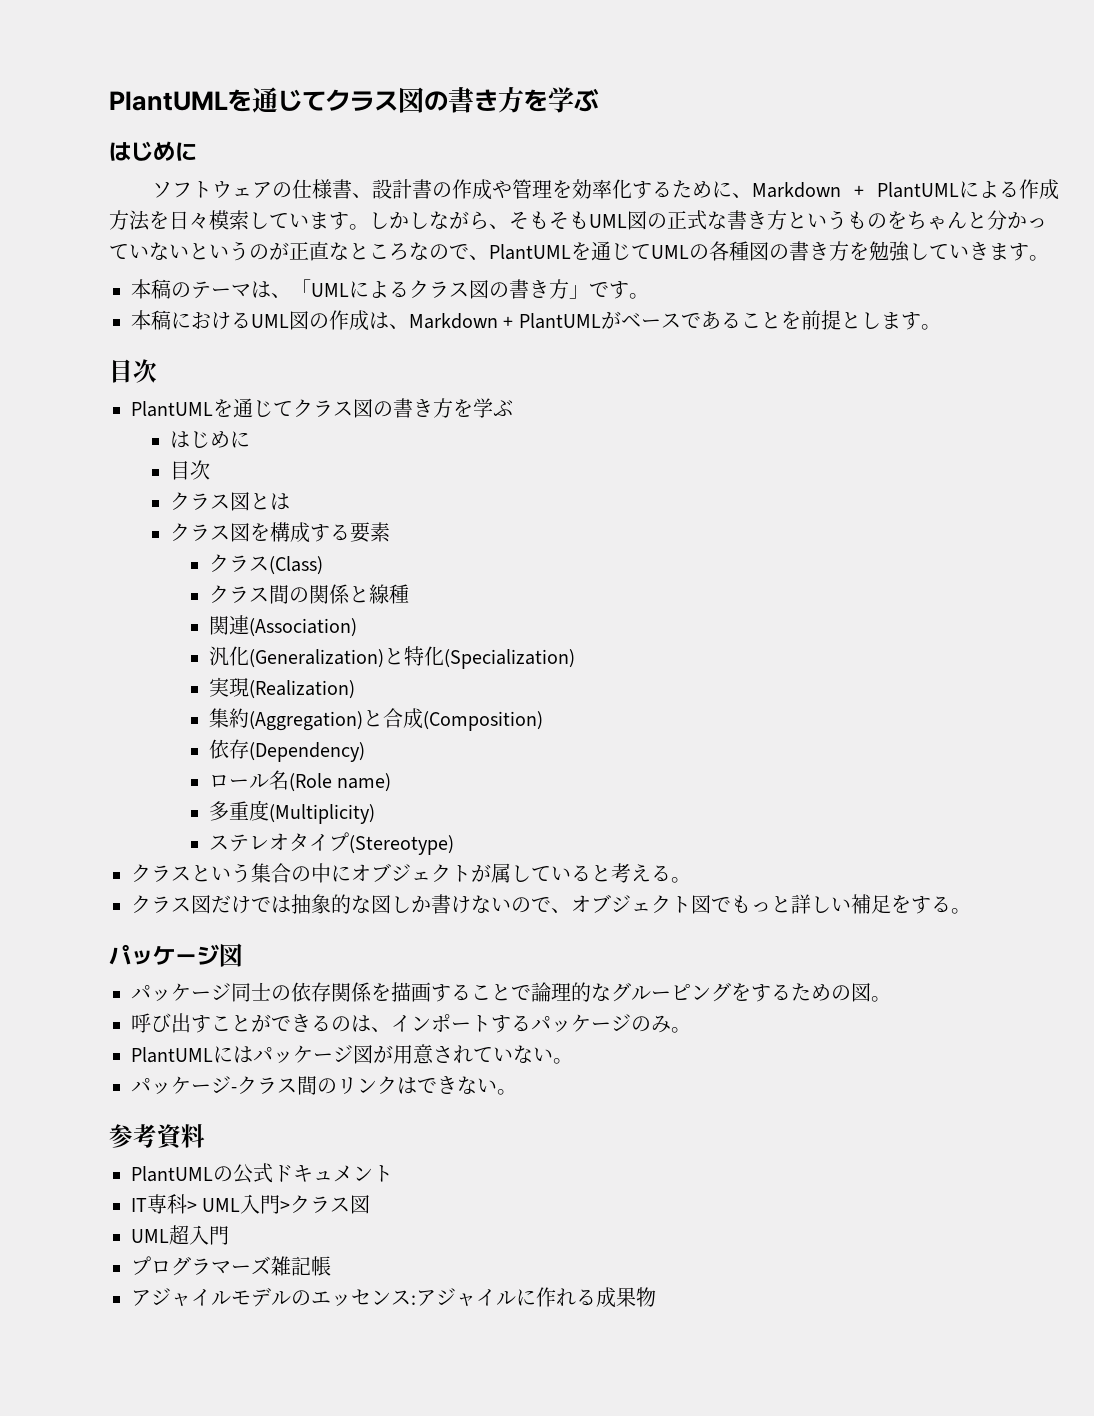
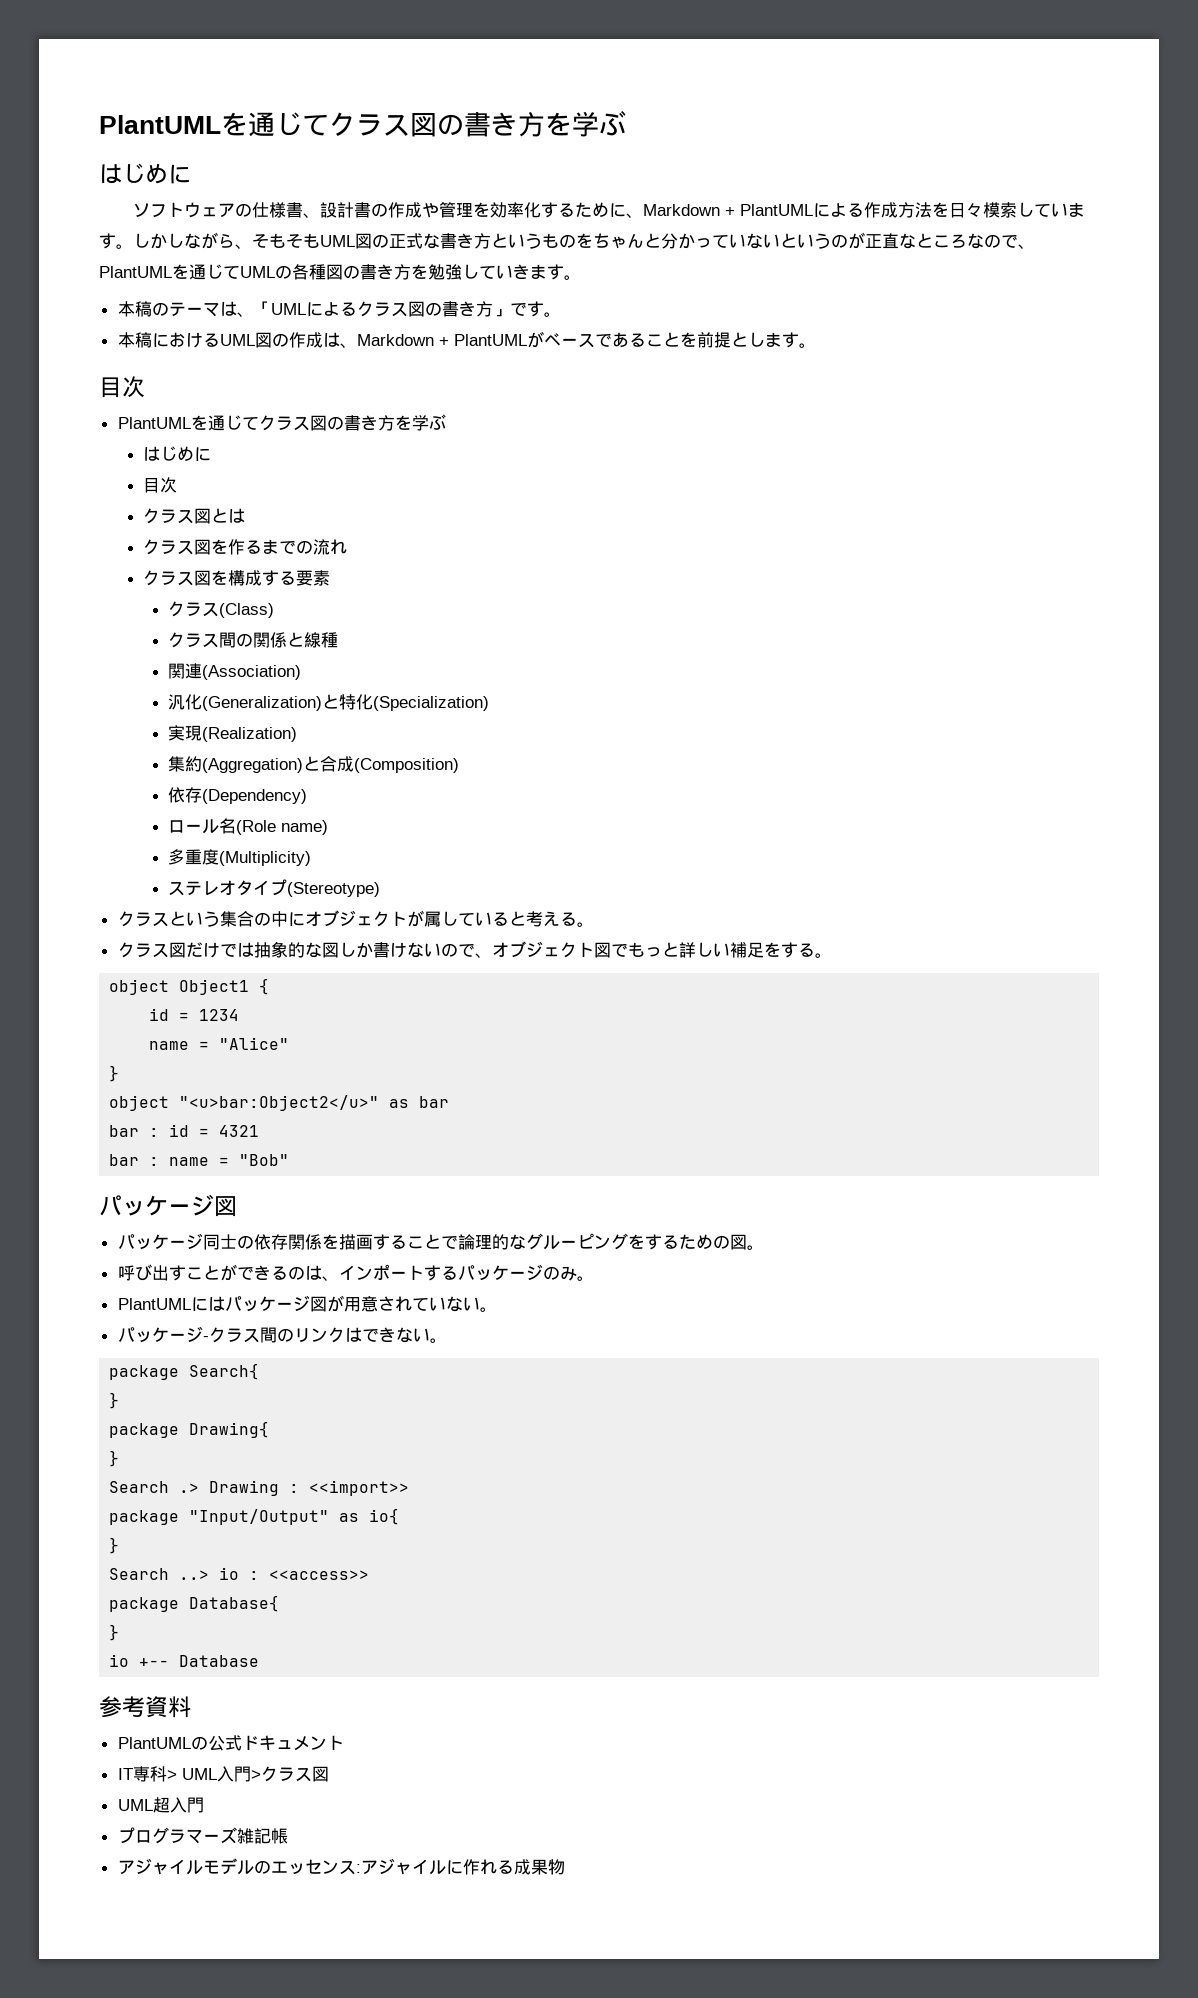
(290, 501) none -> [142,539,347,555] // クラス図を作るまでの流れ
(971, 911) none -> [109,978,270,995] [149,1008,240,1021] [149,1037,290,1050] [109,1065,120,1082] [109,1095,450,1111] [109,1124,260,1137] [109,1154,290,1166] // object Object1 { // id = 1234 // name = "Alice" // } // object "<u>bar:Object2</u>" as bar // bar : id = 4321 // bar : name = "Bob"
(517, 1092) none -> [109,1363,260,1380] [109,1392,120,1409] [109,1421,270,1438] [109,1450,120,1467] [109,1480,410,1496] [109,1508,400,1525] [109,1537,120,1554] [109,1567,370,1580] [109,1595,280,1612] [109,1624,120,1641] [109,1654,260,1667] // package Search{ // } // package Drawing{ // } // Search .> Drawing : <<import>> // package "Input/Output" as io{ // } // Search ..> io : <<access>> // package Database{ // } // io +-- Database

